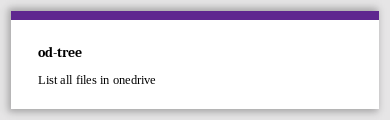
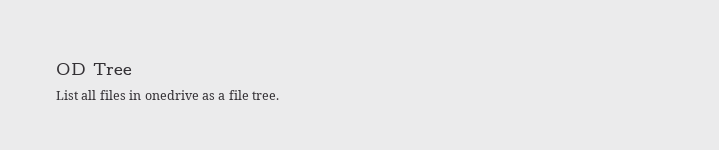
[38,46,82,57] od-tree -> [56,63,132,75] OD Tree
(156, 79) none -> [201,90,279,100] as a file tree.

